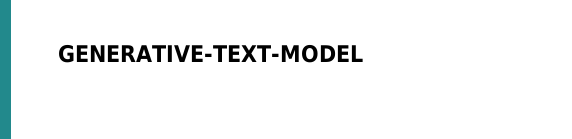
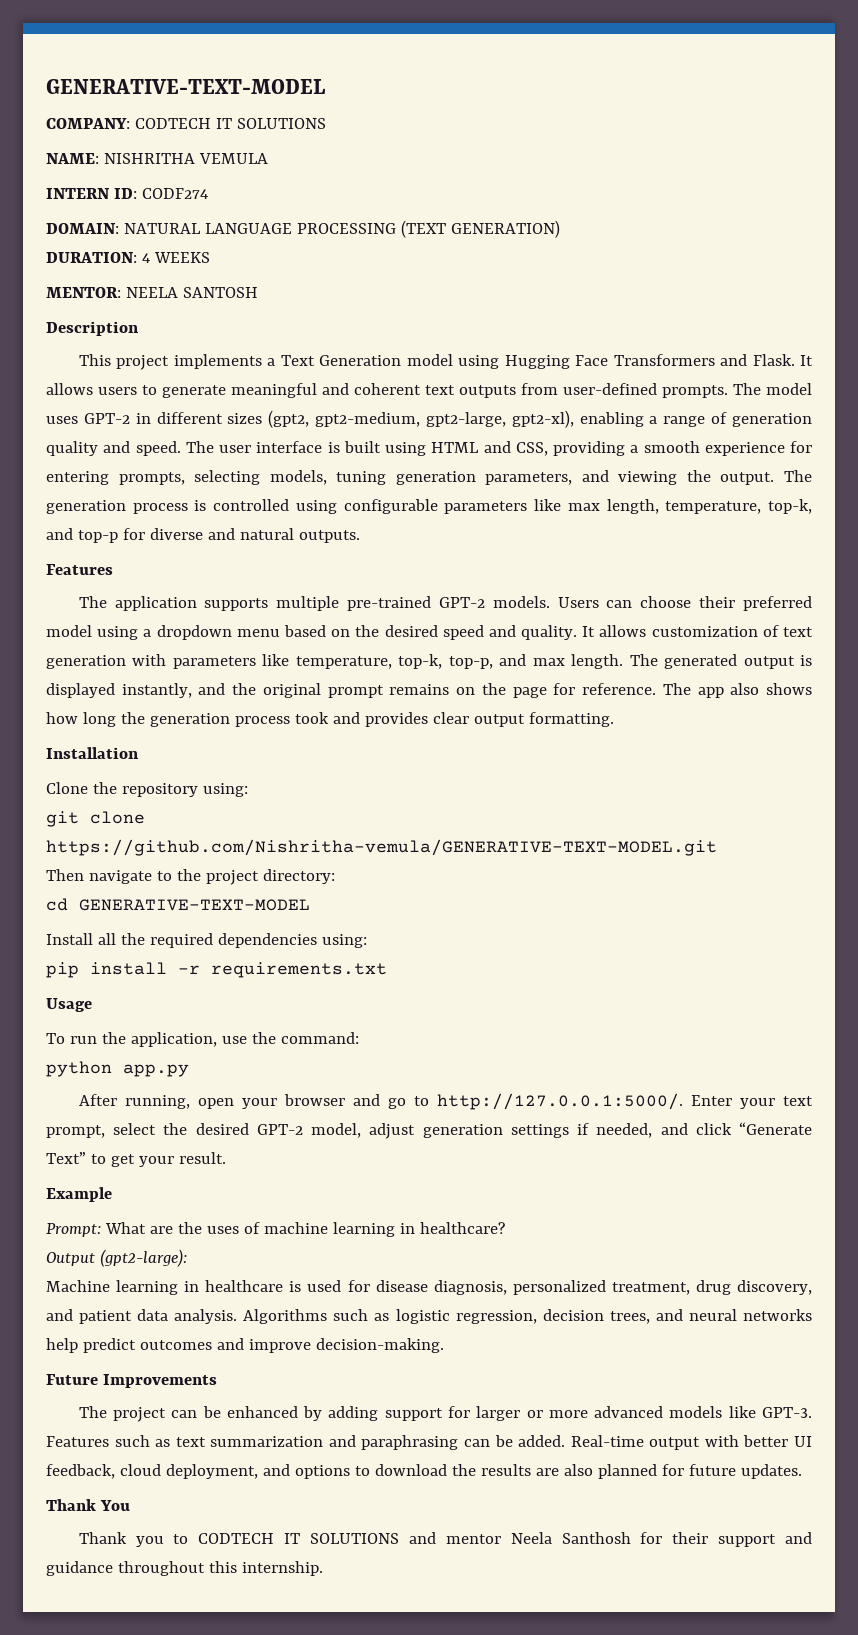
[58,44,363,63] GENERATIVE-TEXT-MODEL -> [46,79,325,94] [46,118,326,129] [46,153,268,164] [46,188,208,199] [46,220,560,238] [46,252,210,263] [46,287,258,298] [46,321,139,336] [78,354,813,370] [46,383,812,398] [46,410,812,428] [46,441,812,456] [46,470,812,485] [46,499,813,514] [46,528,360,543] [46,564,113,575] [78,596,813,611] [46,625,813,640] [46,654,812,669] [46,683,813,698] [46,712,614,727] [46,747,139,759] [46,782,248,797] [46,811,145,827] [46,839,717,856] [46,869,335,885] [46,898,310,911] [46,933,367,948] [46,962,387,978] [46,998,92,1012] [46,1032,359,1047] [46,1061,189,1077] [78,1093,813,1110] [46,1122,813,1139] [46,1152,226,1167] [46,1187,112,1202] [46,1222,505,1237] [46,1249,187,1267] [46,1280,812,1295] [46,1309,813,1324] [46,1338,444,1353] [46,1374,217,1388] [78,1406,812,1422] [46,1435,812,1450] [46,1464,802,1479] [46,1499,130,1511] [78,1532,812,1547] [46,1561,323,1576] GENERATIVE-TEXT-MODEL // COMPANY: CODTECH IT SOLUTIONS // NAME: NISHRITHA VEMULA // INTERN ID: CODF274 // DOMAIN: NATURAL LANGUAGE PROCESSING (TEXT GENERATION) // DURATION: 4 WEEKS // MENTOR: NEELA SANTOSH // Description // This project implements a Text Generation model using Hugging Face Transformers and Flask. It allows users to generate meaningful and coherent text outputs from user-defined prompts. The model uses GPT-2 in different sizes (gpt2, gpt2-medium, gpt2-large, gpt2-xl), enabling a range of generation quality and speed. The user interface is built using HTML and CSS, providing a smooth experience for entering prompts, selecting models, tuning generation parameters, and viewing the output. The generation process is controlled using configurable parameters like max length, temperature, top-k, and top-p for diverse and natural outputs. // Features // The application supports multiple pre-trained GPT-2 models. Users can choose their preferred model using a dropdown menu based on the desired speed and quality. It allows customization of text generation with parameters like temperature, top-k, top-p, and max length. The generated output is displayed instantly, and the original prompt remains on the page for reference. The app also shows how long the generation process took and provides clear output formatting. // Installation // Clone the repository using: // git clone https://github.com/Nishritha-vemula/GENERATIVE-TEXT-MODEL.git // Then navigate to the project directory: // cd GENERATIVE-TEXT-MODEL // Install all the required dependencies using: // pip install -r requirements.txt // Usage // To run the application, use the command: // python app.py // After running, open your browser and go to http://127.0.0.1:5000/. Enter your text prompt, select the desired GPT-2 model, adjust generation settings if needed, and click “Generate Text” to get your result. // Example // Prompt: What are the uses of machine learning in healthcare? // Output (gpt2-large): // Machine learning in healthcare is used for disease diagnosis, personalized treatment, drug discovery, and patient data analysis. Algorithms such as logistic regression, decision trees, and neural networks help predict outcomes and improve decision-making. // Future Improvements // The project can be enhanced by adding support for larger or more advanced models like GPT-3. Features such as text summarization and paraphrasing can be added. Real-time output with better UI feedback, cloud deployment, and options to download the results are also planned for future updates. // Thank You // Thank you to CODTECH IT SOLUTIONS and mentor Neela Santhosh for their support and guidance throughout this internship.

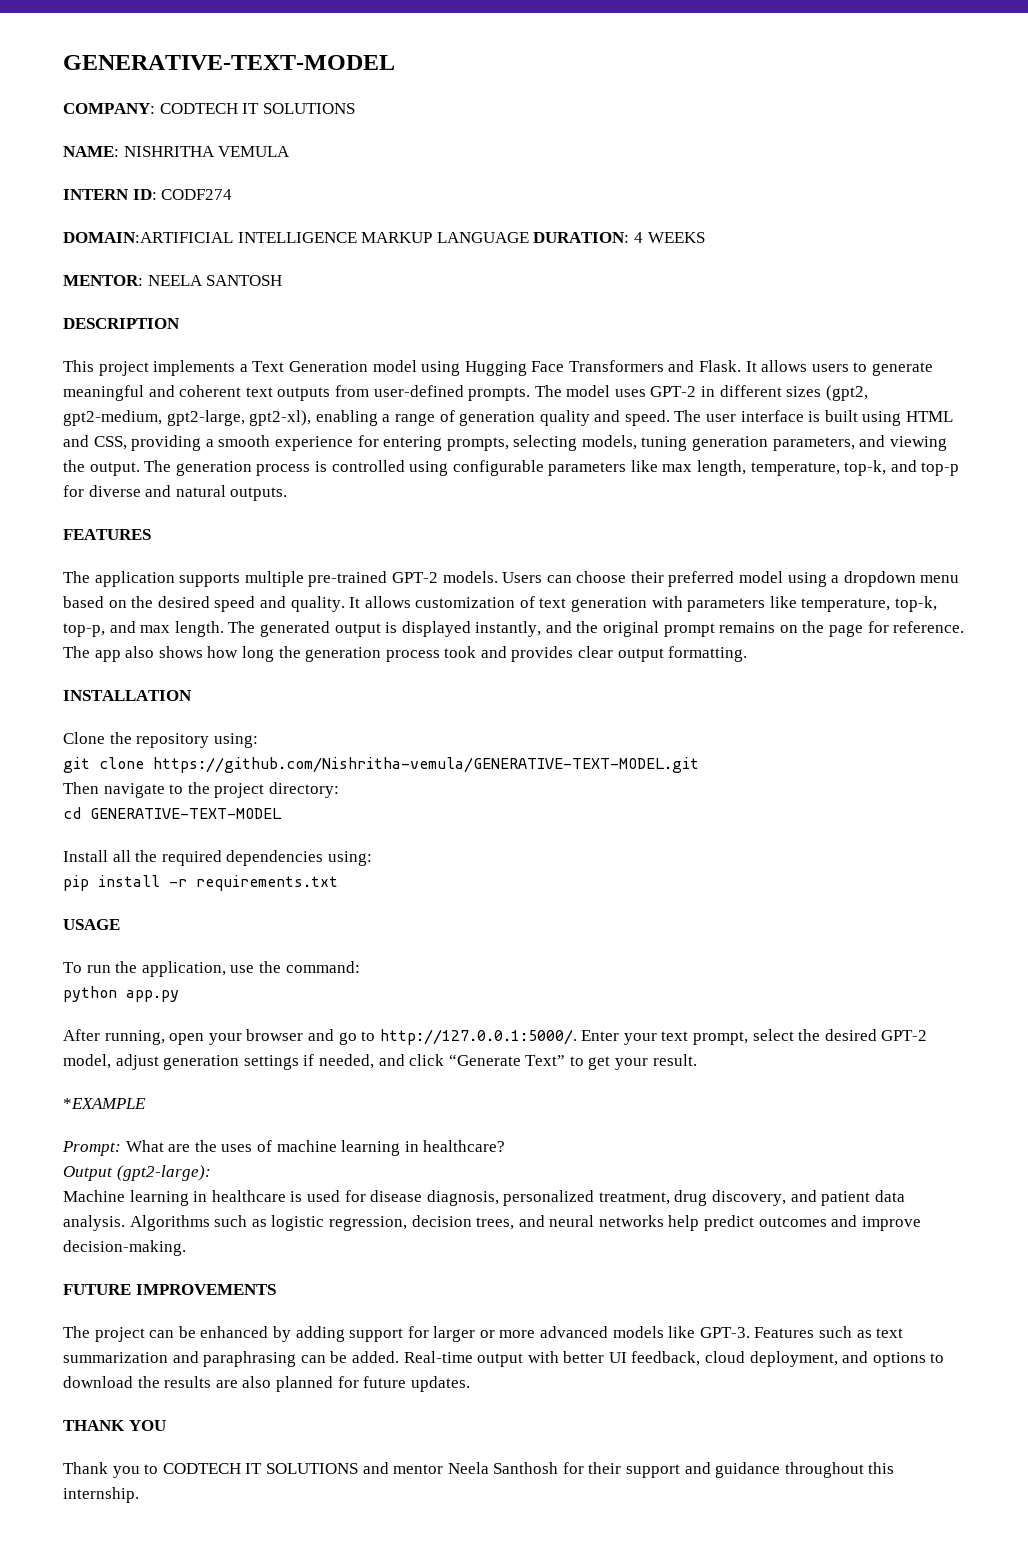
[46,220,560,238] DOMAIN: NATURAL LANGUAGE PROCESSING (TEXT GENERATION) // -> [63,232,529,243] DOMAIN:ARTIFICIAL INTELLIGENCE MARKUP LANGUAGE
[46,321,139,336] Description -> [63,318,180,329] DESCRIPTION
[46,564,113,575] Features -> [63,529,151,540] FEATURES
[46,747,139,759] Installation -> [63,690,192,701] INSTALLATION
[46,998,92,1012] Usage -> [63,919,120,930] USAGE
[46,1187,112,1202] Example -> [63,1098,146,1109] *EXAMPLE
[46,1374,217,1388] Future Improvements -> [63,1284,276,1295] FUTURE IMPROVEMENTS
[46,1499,130,1511] Thank You -> [63,1420,166,1431] THANK YOU

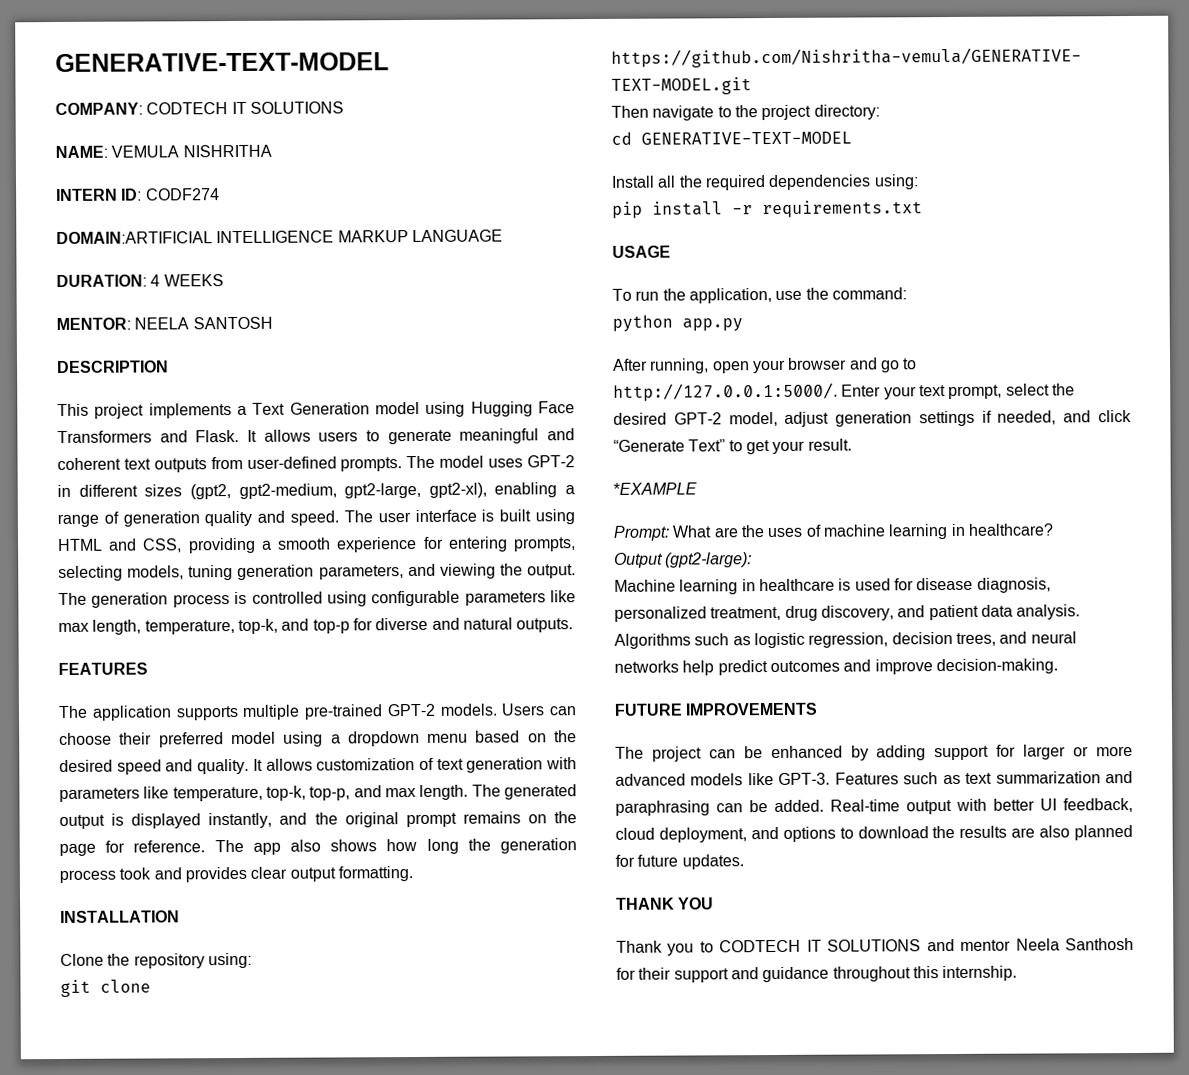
(119, 151) none -> [111,145,180,158] VEMULA
[218,146,291,157] VEMULA -> (272, 151) none
(529, 237) none -> (503, 236) //

